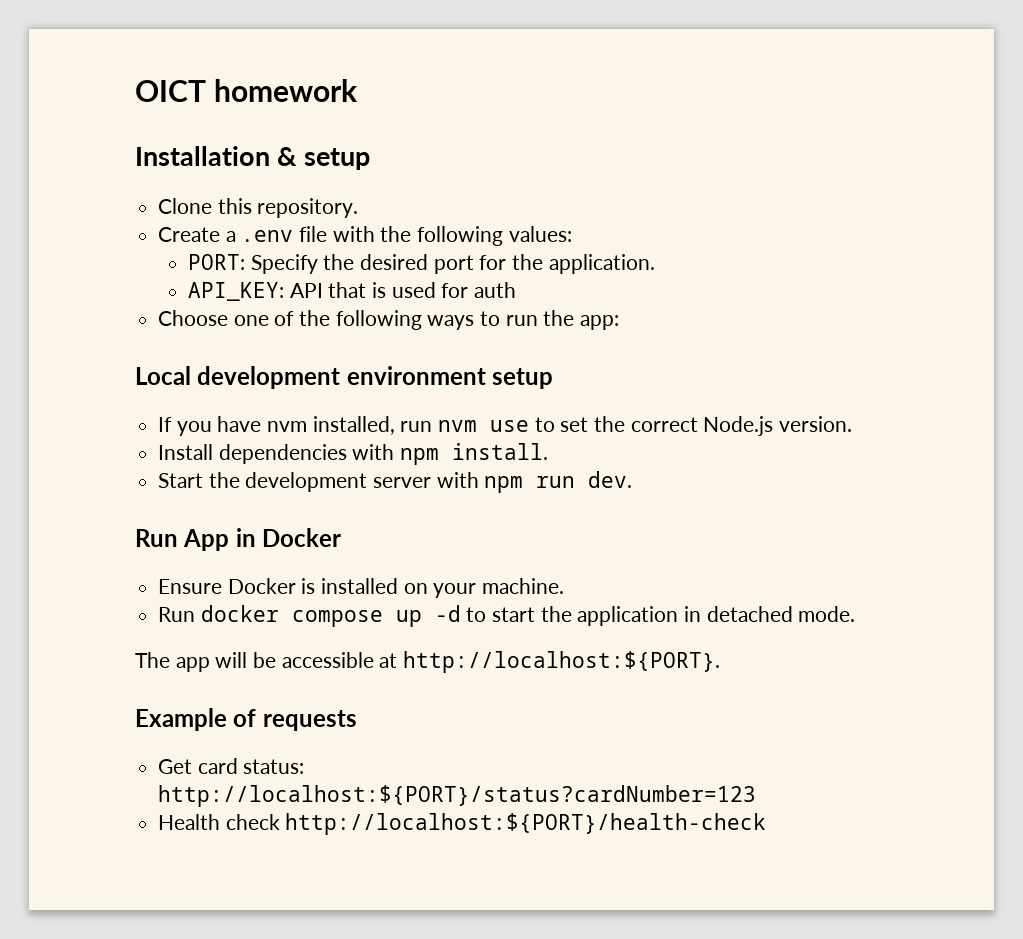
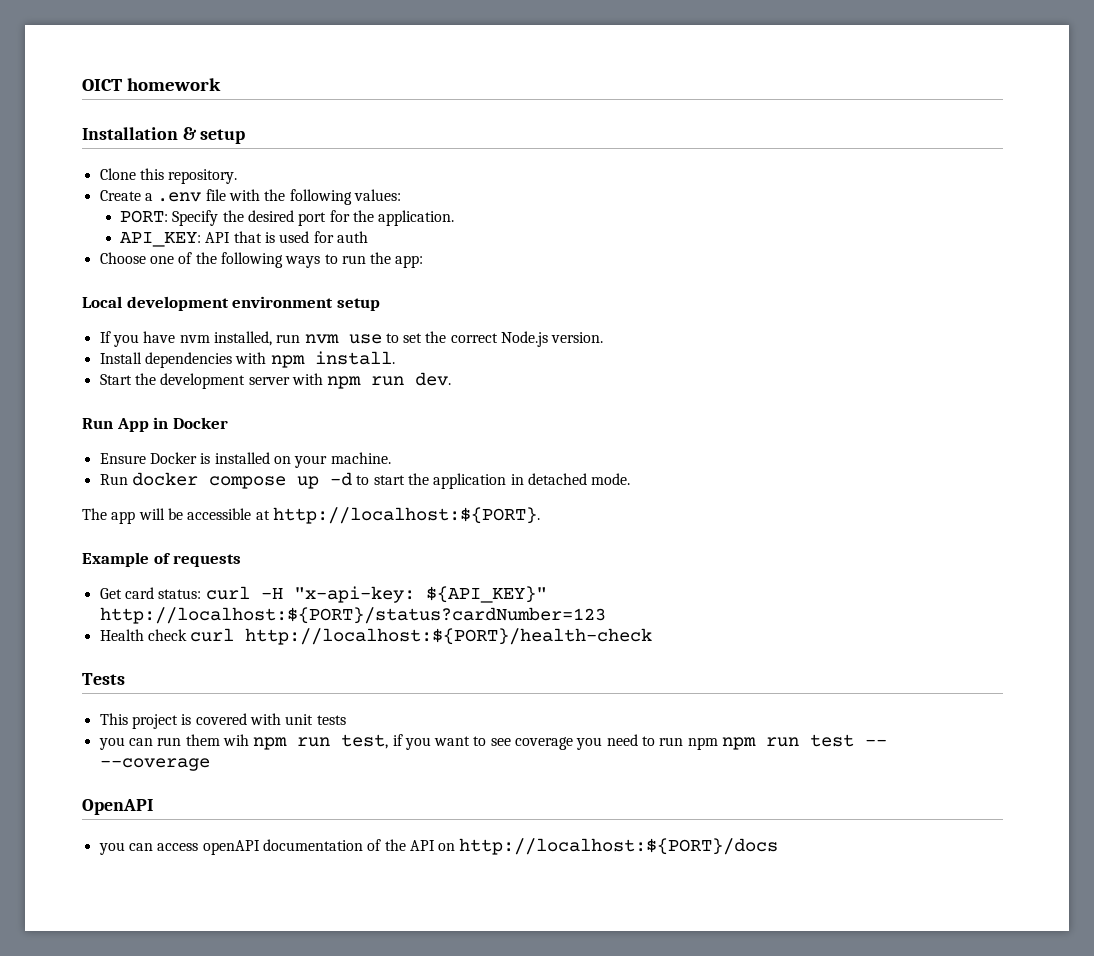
(305, 766) none -> [205,586,547,603] curl -H "x-api-key: ${API_KEY}"
(280, 822) none -> [190,628,235,642] curl
(767, 824) none -> [82,673,125,685] [99,713,346,729] [98,734,888,750] [99,758,210,771] [82,799,153,815] [98,838,779,855] // Tests // This project is covered with unit tests // you can run them wih npm run test, if you want to see coverage you need to run npm npm run test -- --coverage // OpenAPI // you can access openAPI documentation of the API on http://localhost:${PORT}/docs

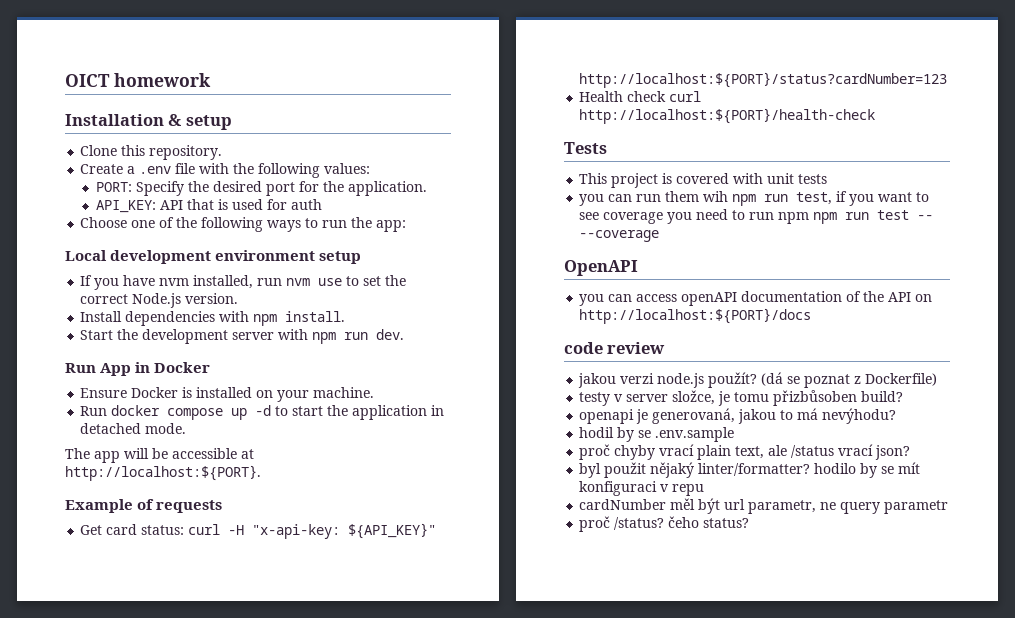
(779, 846) none -> [564,342,666,354] [578,372,938,388] [579,390,904,406] [579,408,897,424] [579,427,735,442] [579,444,911,460] [579,462,921,478] [579,481,705,496] [579,498,949,514] [579,516,750,532] // code review // jakou verzi node.js použít? (dá se poznat z Dockerfile) // testy v server složce, je tomu přizbůsoben build? // openapi je generovaná, jakou to má nevýhodu? // hodil by se .env.sample // proč chyby vrací plain text, ale /status vrací json? // byl použit nějaký linter/formatter? hodilo by se mít konfiguraci v repu // cardNumber měl být url parametr, ne query parametr // proč /status? čeho status?

